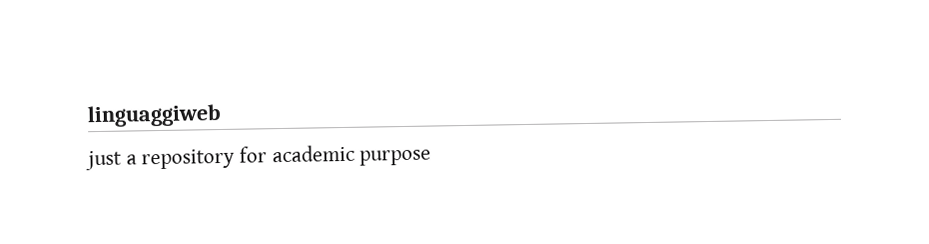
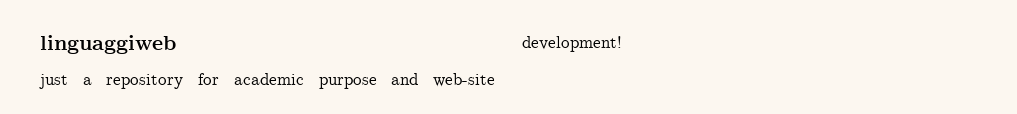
(432, 157) none -> [391,73,496,87] [522,36,622,52] and web-site development!

